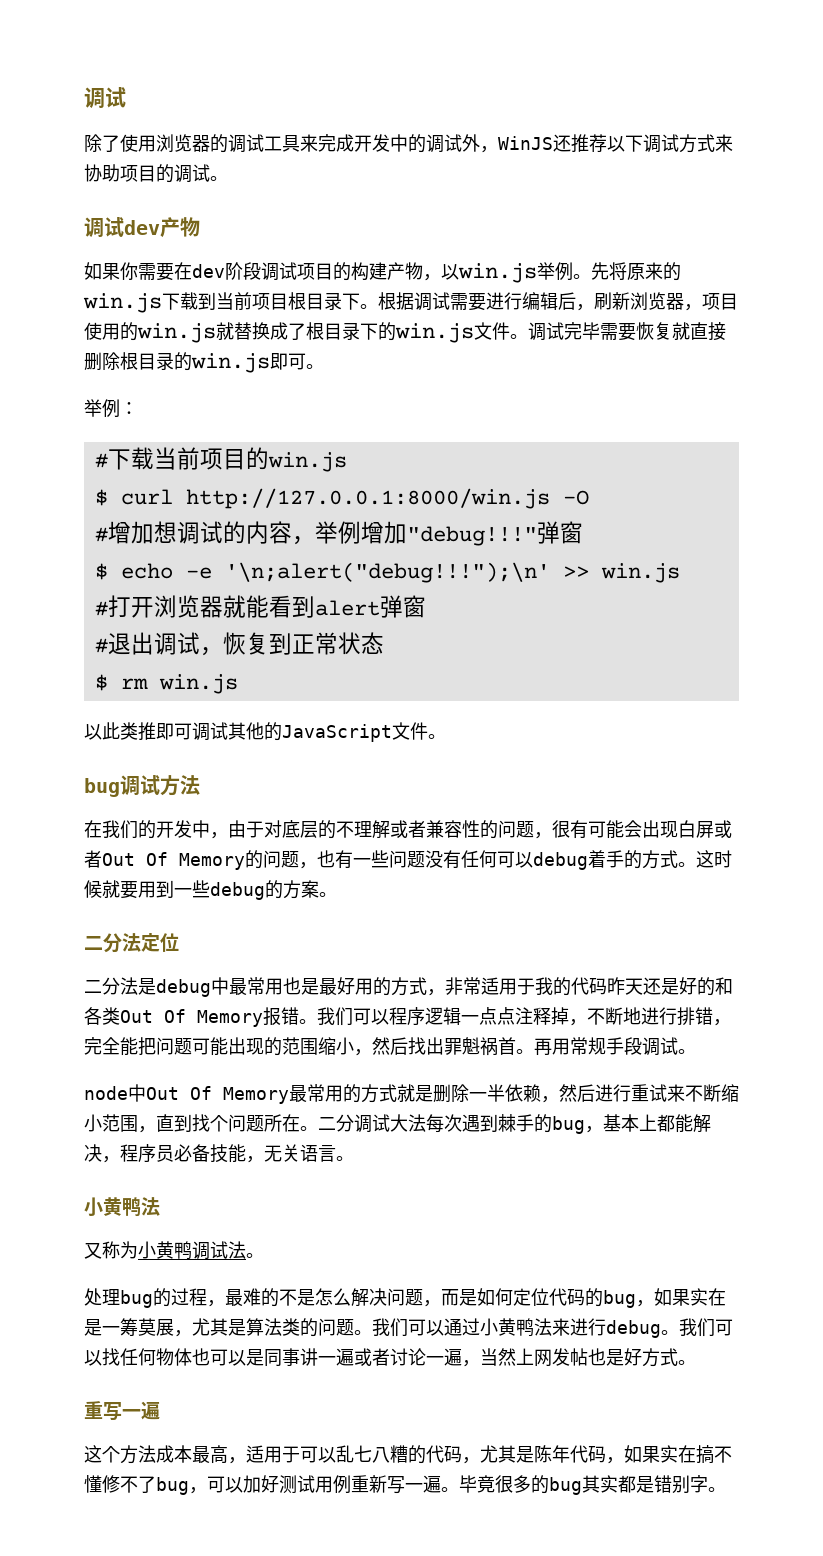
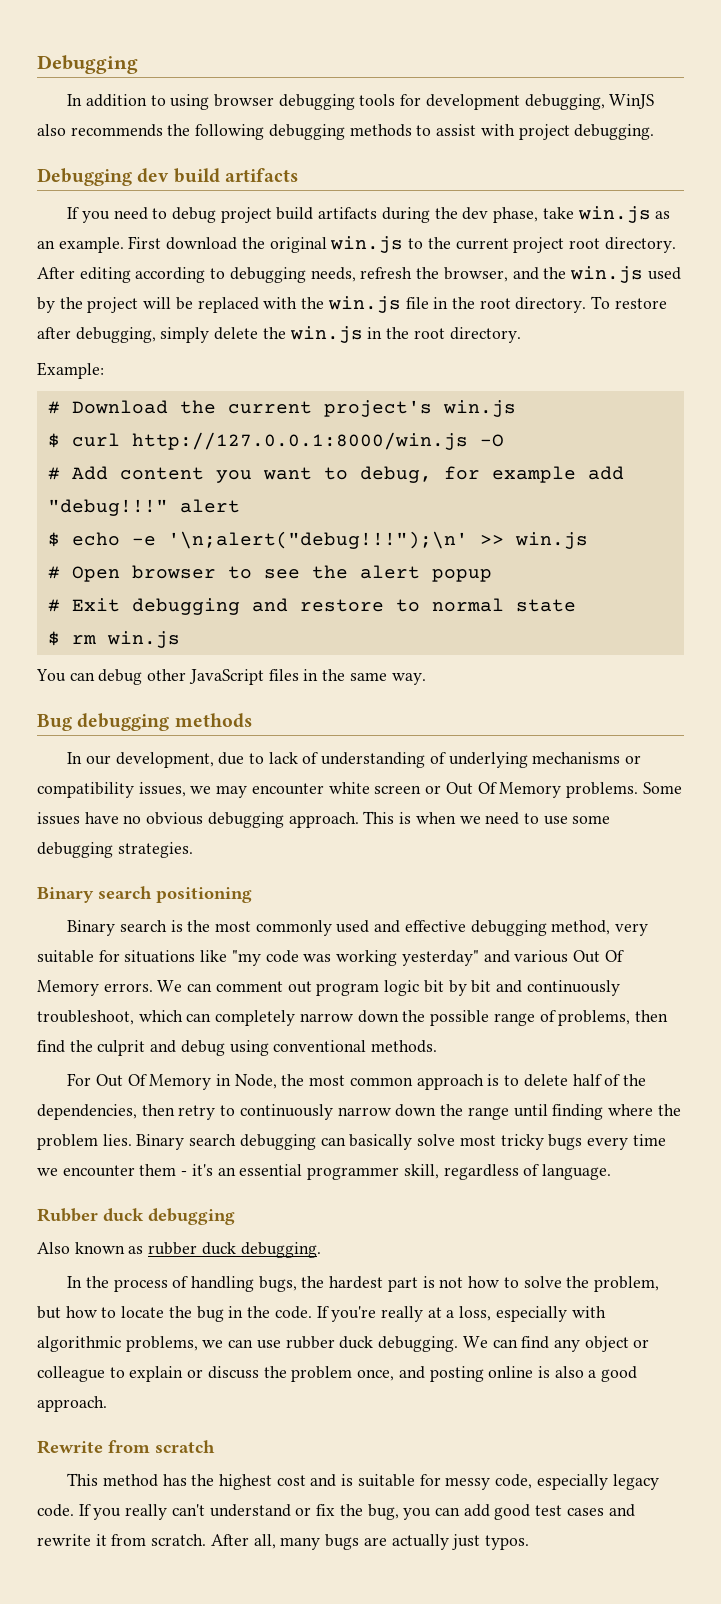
[84,87,126,109] [84,134,733,153] [84,164,228,183] [84,217,200,238] [84,262,681,283] [83,292,738,313] [84,322,726,343] [84,352,324,373] [84,399,138,418] [94,447,269,470] 调试 // 除了使用浏览器的调试工具来完成开发中的调试外，WinJS还推荐以下调试方式来协助项目的调试。 // 调试dev产物 // 如果你需要在dev阶段调试项目的构建产物，以win.js举例。先将原来的win.js下载到当前项目根目录下。根据调试需要进行编辑后，刷新浏览器，项目使用的win.js就替换成了根目录下的win.js文件。调试完毕需要恢复就直接删除根目录的win.js即可。 // 举例： // #下载当前项目的 -> [37,55,138,74] [67,94,655,110] [37,124,655,140] [37,168,298,186] [67,206,671,223] [37,236,676,253] [37,266,681,283] [37,296,667,313] [37,326,521,343] [37,362,104,379] [47,400,432,417] Debugging // In addition to using browser debugging tools for development debugging, WinJS also recommends the following debugging methods to assist with project debugging. // Debugging dev build artifacts // If you need to debug project build artifacts during the dev phase, take win.js as an example. First download the original win.js to the current project root directory. After editing according to debugging needs, refresh the browser, and the win.js used by the project will be replaced with the win.js file in the root directory. To restore after debugging, simply delete the win.js in the root directory. // Example: // # Download the current project's
[107,521,583,546] 增加想调试的内容，举例增加"debug!!!"弹窗 -> [71,466,624,483] [47,499,240,516] Add content you want to debug, for example add "debug!!!" alert
[107,595,426,618] [94,632,384,656] [94,674,238,694] [84,722,446,742] [84,775,200,797] [84,820,732,839] [84,850,732,870] [84,880,337,900] [84,933,179,953] [84,977,733,997] [84,1007,731,1027] [84,1037,696,1056] [84,1084,739,1104] [84,1114,711,1134] [84,1144,354,1163] [84,1197,160,1217] [84,1241,264,1260] [84,1288,726,1308] [84,1318,733,1338] [84,1348,696,1367] [84,1401,160,1421] [84,1445,732,1464] [84,1475,726,1495] 打开浏览器就能看到alert弹窗 // #退出调试，恢复到正常状态 // $ rm win.js // 以此类推即可调试其他的JavaScript文件。 // bug调试方法 // 在我们的开发中，由于对底层的不理解或者兼容性的问题，很有可能会出现白屏或者Out Of Memory的问题，也有一些问题没有任何可以debug着手的方式。这时候就要用到一些debug的方案。 // 二分法定位 // 二分法是debug中最常用也是最好用的方式，非常适用于我的代码昨天还是好的和各类Out Of Memory报错。我们可以程序逻辑一点点注释掉，不断地进行排错，完全能把问题可能出现的范围缩小，然后找出罪魁祸首。再用常规手段调试。 // node中Out Of Memory最常用的方式就是删除一半依赖，然后进行重试来不断缩小范围，直到找个问题所在。二分调试大法每次遇到棘手的bug，基本上都能解决，程序员必备技能，无关语言。 // 小黄鸭法 // 又称为小黄鸭调试法。 // 处理bug的过程，最难的不是怎么解决问题，而是如何定位代码的bug，如果实在是一筹莫展，尤其是算法类的问题。我们可以通过小黄鸭法来进行debug。我们可以找任何物体也可以是同事讲一遍或者讨论一遍，当然上网发帖也是好方式。 // 重写一遍 // 这个方法成本最高，适用于可以乱七八糟的代码，尤其是陈年代码，如果实在搞不懂修不了bug，可以加好测试用例重新写一遍。毕竟很多的bug其实都是错别字。 -> [71,565,492,582] [47,598,576,615] [47,631,180,648] [36,669,426,685] [37,713,252,731] [67,752,642,768] [37,782,682,798] [37,811,611,828] [37,842,193,858] [37,886,252,903] [67,920,649,936] [37,950,624,966] [37,980,620,996] [37,1010,668,1026] [37,1040,438,1056] [67,1073,646,1090] [37,1104,681,1120] [37,1134,666,1150] [37,1164,611,1180] [37,1208,235,1225] [37,1242,321,1258] [67,1276,659,1292] [37,1306,606,1322] [37,1336,650,1352] [37,1366,638,1382] [37,1396,107,1412] [37,1440,215,1454] [67,1473,659,1490] [37,1504,635,1520] [37,1534,529,1550] Open browser to see the alert popup // # Exit debugging and restore to normal state // $ rm win.js // You can debug other JavaScript files in the same way. // Bug debugging methods // In our development, due to lack of understanding of underlying mechanisms or compatibility issues, we may encounter white screen or Out Of Memory problems. Some issues have no obvious debugging approach. This is when we need to use some debugging strategies. // Binary search positioning // Binary search is the most commonly used and effective debugging method, very suitable for situations like "my code was working yesterday" and various Out Of Memory errors. We can comment out program logic bit by bit and continuously troubleshoot, which can completely narrow down the possible range of problems, then find the culprit and debug using conventional methods. // For Out Of Memory in Node, the most common approach is to delete half of the dependencies, then retry to continuously narrow down the range until finding where the problem lies. Binary search debugging can basically solve most tricky bugs every time we encounter them - it's an essential programmer skill, regardless of language. // Rubber duck debugging // Also known as rubber duck debugging. // In the process of handling bugs, the hardest part is not how to solve the problem, but how to locate the bug in the code. If you're really at a loss, especially with algorithmic problems, we can use rubber duck debugging. We can find any object or colleague to explain or discuss the problem once, and posting online is also a good approach. // Rewrite from scratch // This method has the highest cost and is suitable for messy code, especially legacy code. If you really can't understand or fix the bug, you can add good test cases and rewrite it from scratch. After all, many bugs are actually just typos.

